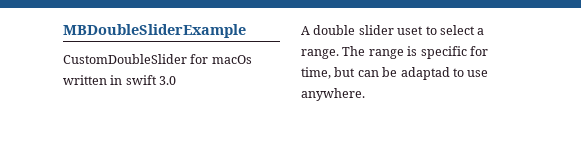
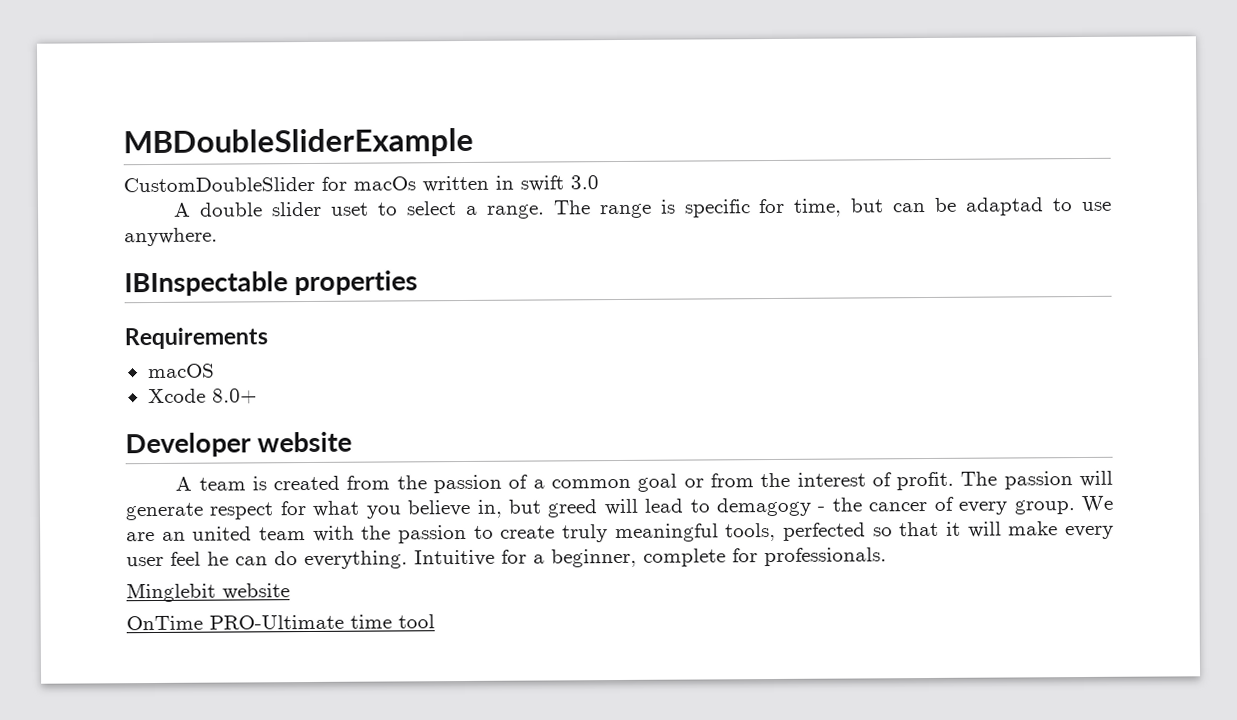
(365, 94) none -> [124,270,419,297] [124,327,268,350] [147,363,215,379] [147,388,257,404] [125,431,353,458] [175,470,1114,494] [125,495,1114,521] [126,521,1114,544] [126,547,887,570] [126,582,290,603] [126,614,435,631] // IBInspectable properties // Requirements // macOS // Xcode 8.0+ // Developer website // A team is created from the passion of a common goal or from the interest of profit. The passion will generate respect for what you believe in, but greed will lead to demagogy - the cancer of every group. We are an united team with the passion to create truly meaningful tools, perfected so that it will make every user feel he can do everything. Intuitive for a beginner, complete for professionals. // Minglebit website // OnTime PRO-Ultimate time tool

